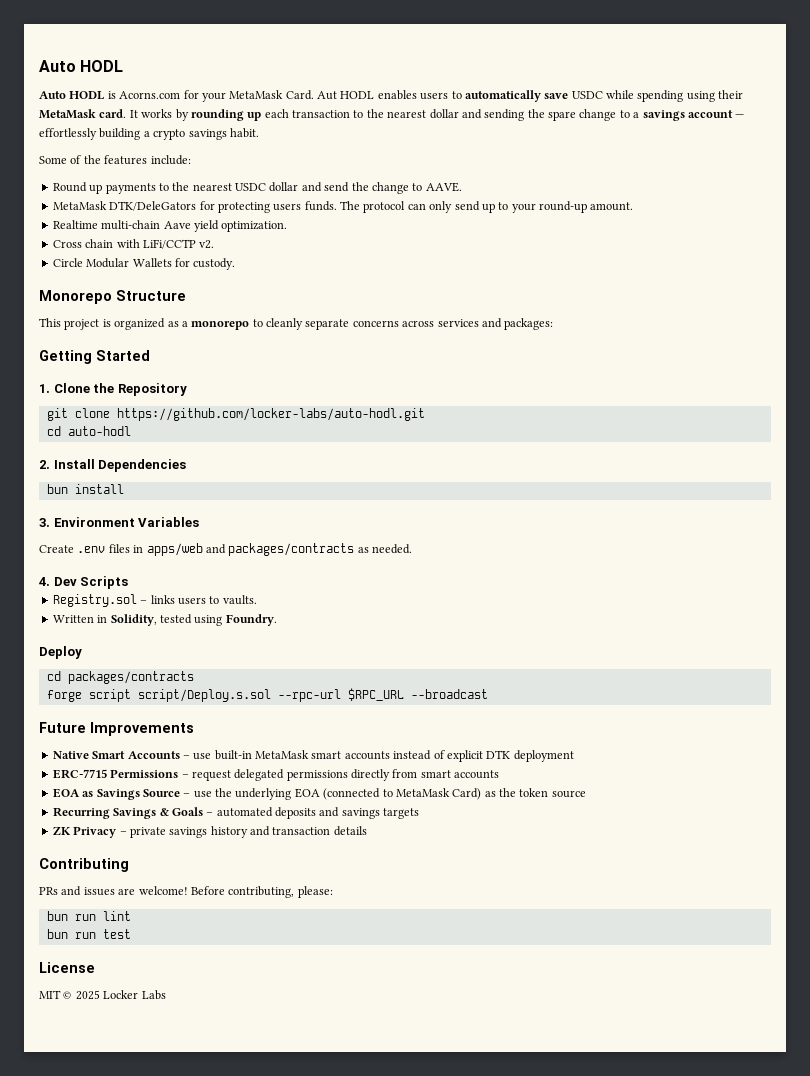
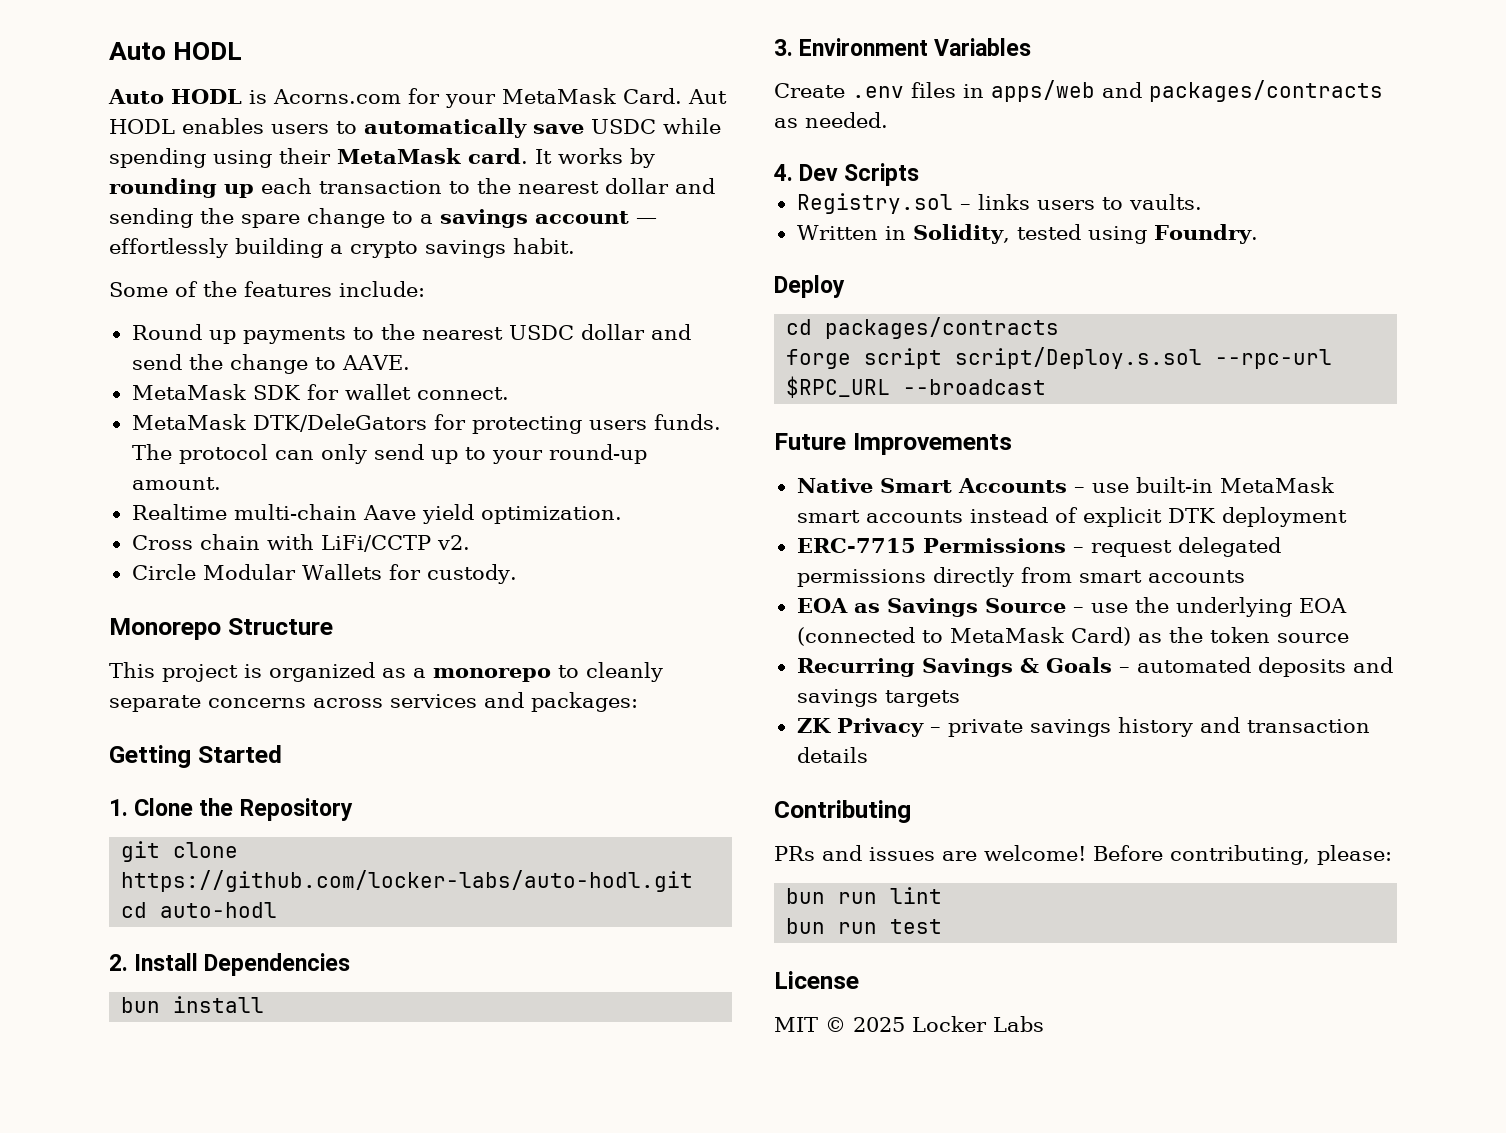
(462, 187) none -> [131,384,509,400] // MetaMask SDK for wallet connect.

